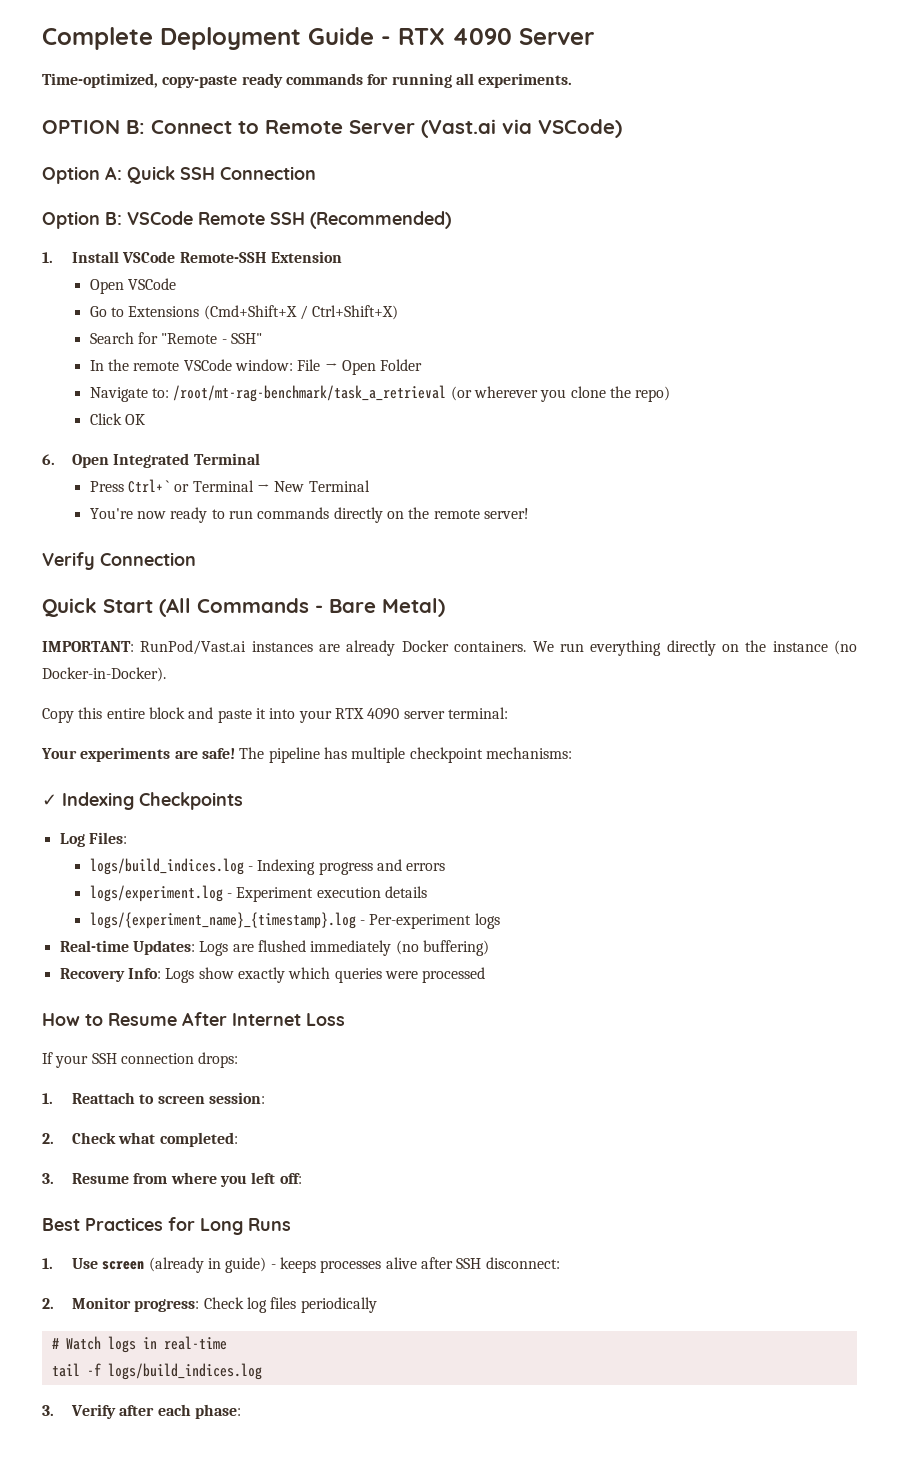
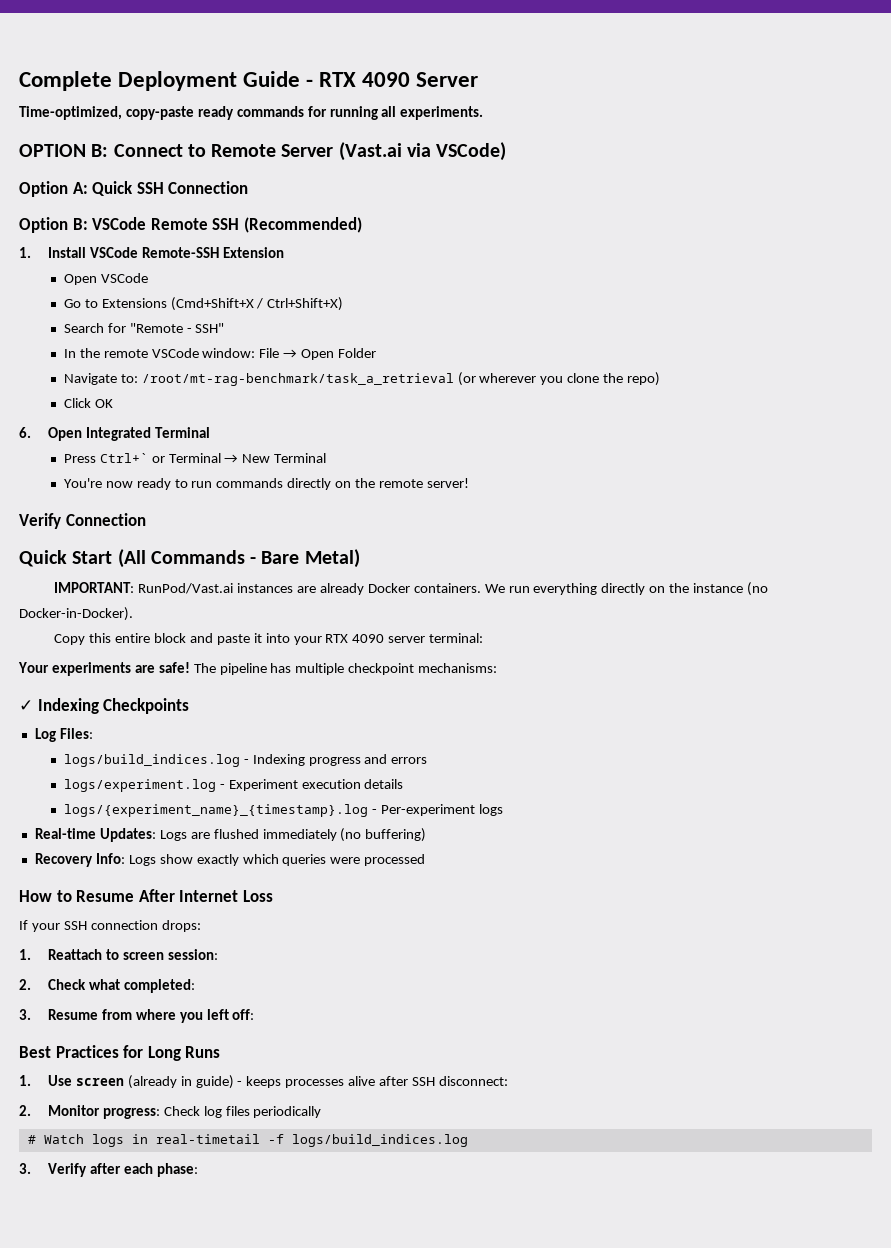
[163,1336,227,1350] [51,1363,80,1377] real-time // tail -> [155,1134,260,1144] real-timetail

